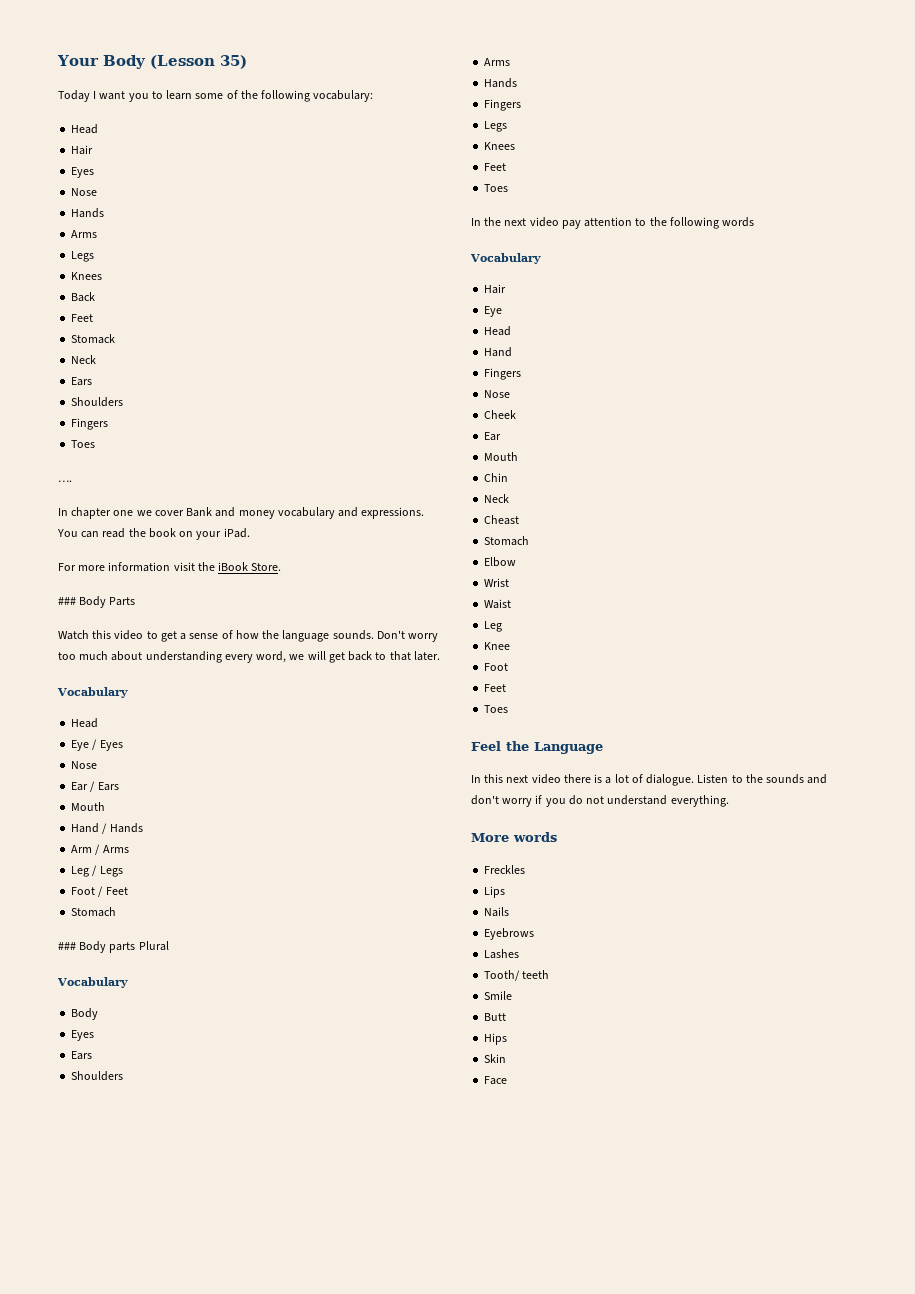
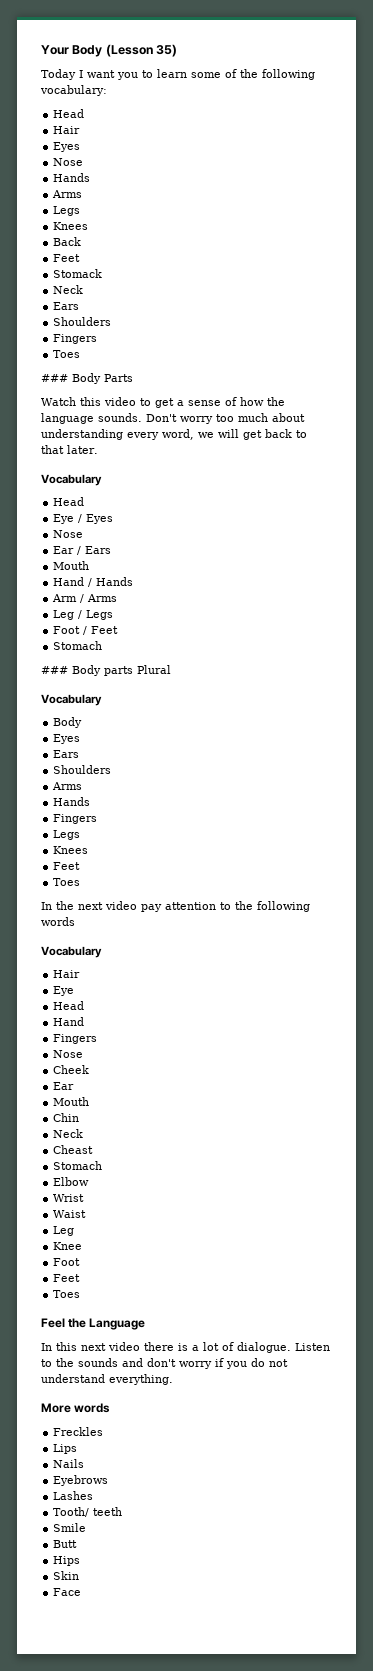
[58,480,72,482] [58,507,425,519] [57,528,250,540] [58,562,282,572] // …. // In chapter one we cover Bank and money vocabulary and expressions. You can read the book on your iPad. // For more information visit the iBook Store. -> (81, 354) none

